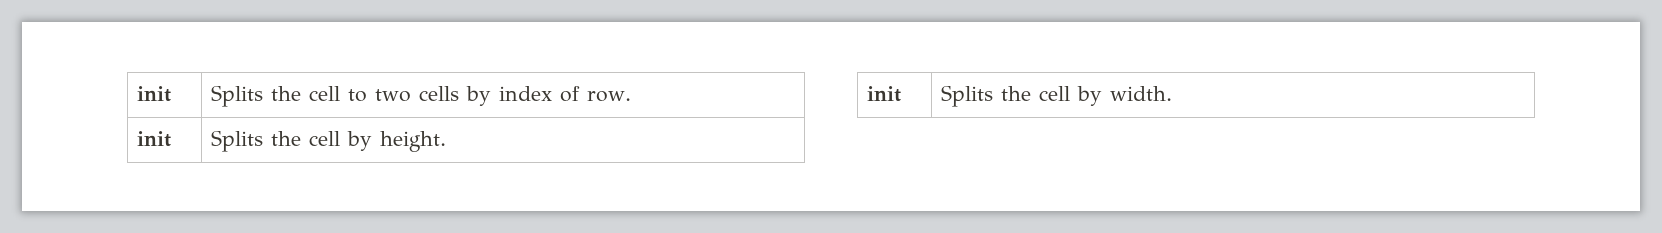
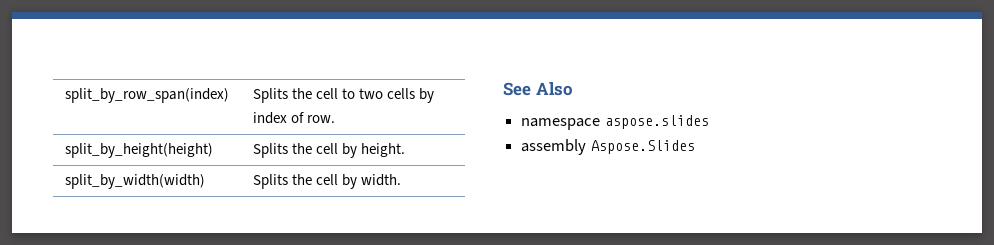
[136,86,171,102] init -> [64,88,229,103] split_by_row_span(index)
[136,131,171,147] init -> [64,143,213,158] split_by_height(height)
[866,86,901,102] init -> [64,174,205,189] split_by_width(width)
(1172, 93) none -> [503,82,573,96] [521,115,709,130] [521,139,695,155] // See Also // namespace aspose.slides // assembly Aspose.Slides

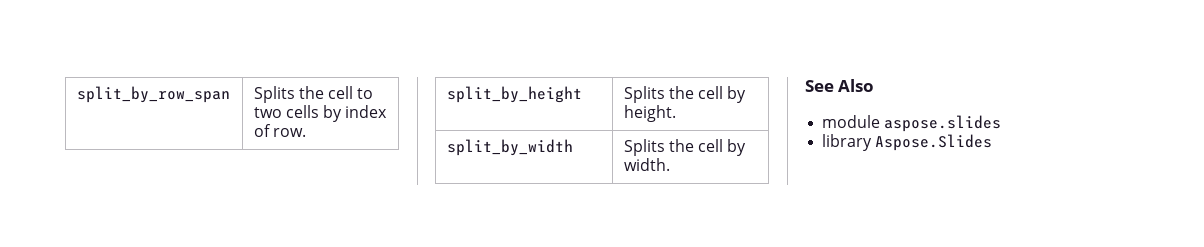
[64,88,229,103] split_by_row_span(index) -> [76,86,230,103] split_by_row_span
[64,143,213,158] split_by_height(height) -> [446,86,582,103] split_by_height
[64,174,205,189] split_by_width(width) -> [446,139,573,156] split_by_width
[521,118,601,130] namespace -> [822,115,881,128] module
[521,139,587,155] assembly -> [822,134,873,151] library

